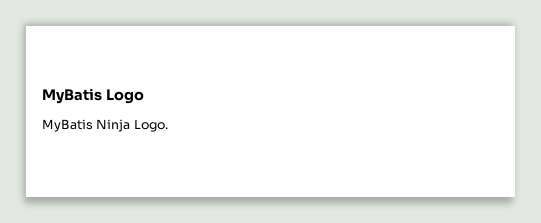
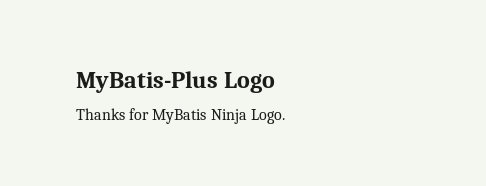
[42,88,102,104] MyBatis -> [76,71,218,93] MyBatis-Plus
(144, 96) none -> [76,108,150,120] Thanks for

